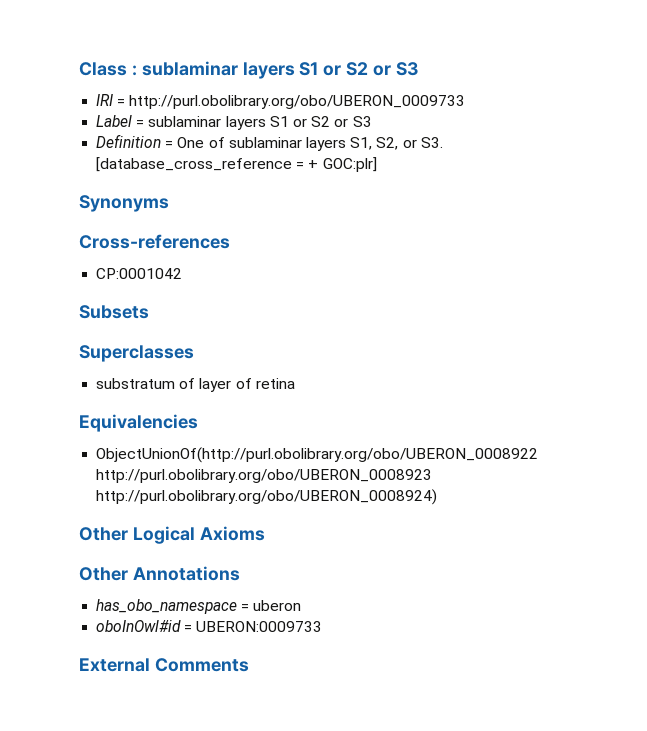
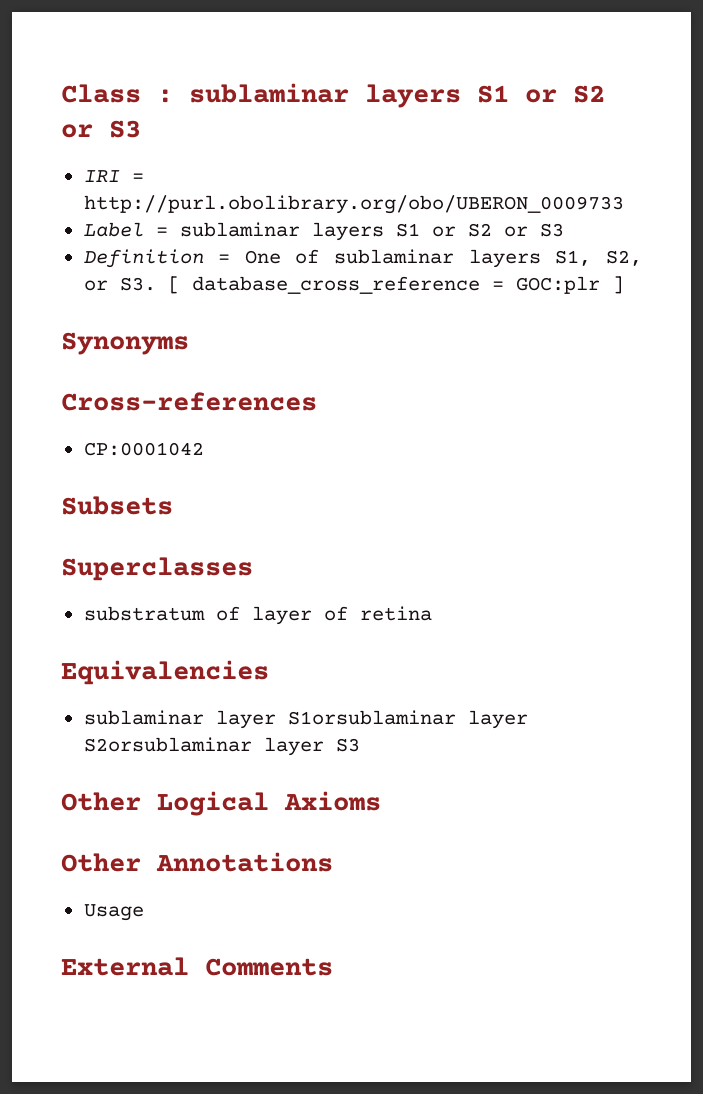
[96,157,377,172] [database_cross_reference = + GOC:plr] -> [167,276,624,294] [ database_cross_reference = GOC:plr ]
[96,447,539,463] [96,469,433,483] [96,489,438,505] ObjectUnionOf(http://purl.obolibrary.org/obo/UBERON_0008922 http://purl.obolibrary.org/obo/UBERON_0008923 http://purl.obolibrary.org/obo/UBERON_0008924) -> [83,710,528,729] [83,737,360,756] sublaminar layer S1orsublaminar layer S2orsublaminar layer S3
[96,599,302,614] [96,620,323,632] has_obo_namespace = uberon // oboInOwl#id = UBERON:0009733 -> [83,904,144,921] Usage

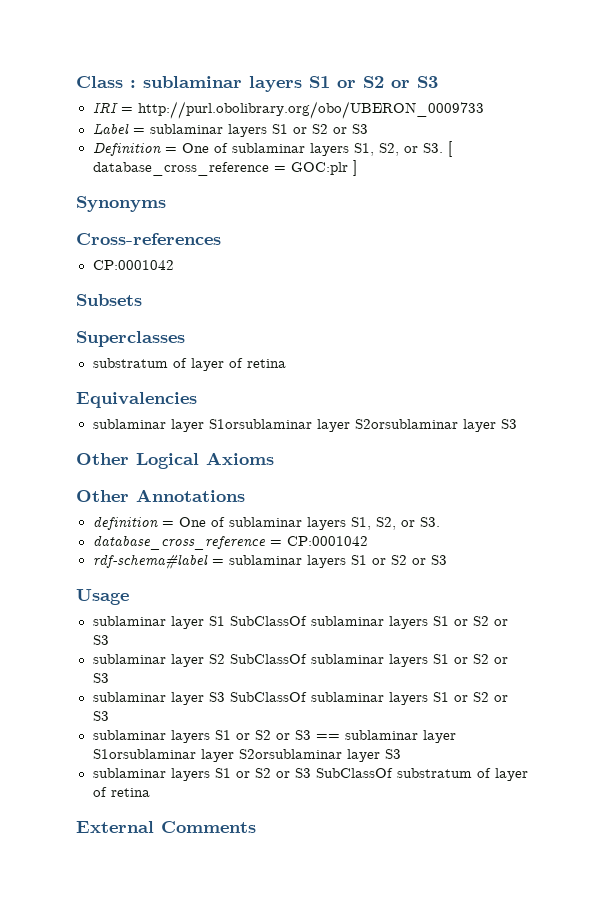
[83,904,144,921] Usage -> [92,516,440,530] [92,535,368,550] [92,554,447,569] [76,589,129,605] [92,616,508,629] [92,635,109,645] [92,654,508,667] [92,673,109,683] [92,692,508,705] [92,711,109,721] [92,730,456,743] [92,749,401,762] [92,768,528,781] [92,787,150,797] definition = One of sublaminar layers S1, S2, or S3. // database_cross_reference = CP:0001042 // rdf-schema#label = sublaminar layers S1 or S2 or S3 // Usage // sublaminar layer S1 SubClassOf sublaminar layers S1 or S2 or S3 // sublaminar layer S2 SubClassOf sublaminar layers S1 or S2 or S3 // sublaminar layer S3 SubClassOf sublaminar layers S1 or S2 or S3 // sublaminar layers S1 or S2 or S3 == sublaminar layer S1orsublaminar layer S2orsublaminar layer S3 // sublaminar layers S1 or S2 or S3 SubClassOf substratum of layer of retina

